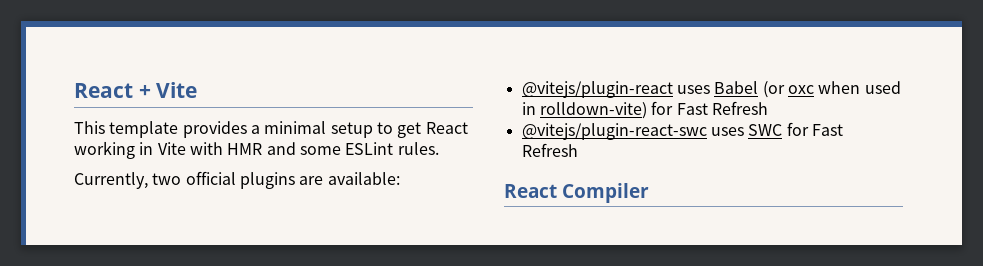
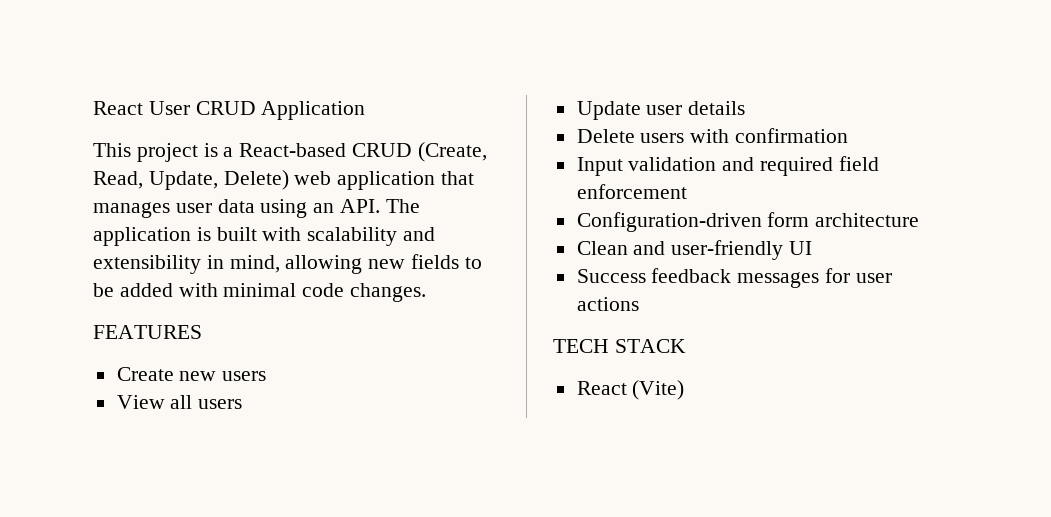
[74,82,198,98] [74,121,468,138] [74,141,439,159] [74,171,400,189] [521,81,901,98] [521,101,768,119] [521,122,843,140] [521,143,578,157] [504,183,650,203] React + Vite // This template provides a minimal setup to get React working in Vite with HMR and some ESLint rules. // Currently, two official plugins are available: // @vitejs/plugin-react uses Babel (or oxc when used in rolldown-vite) for Fast Refresh // @vitejs/plugin-react-swc uses SWC for Fast Refresh // React Compiler -> [93,101,366,120] [93,142,487,162] [93,170,475,190] [93,199,420,218] [93,227,436,246] [93,254,482,274] [93,283,427,302] [93,325,202,339] [116,367,267,381] [116,395,243,409] [576,101,746,120] [576,128,849,143] [576,156,879,176] [576,184,687,199] [576,212,920,232] [576,240,813,260] [576,268,892,288] [576,297,639,311] [553,339,686,353] [576,380,685,400] React User CRUD Application // This project is a React-based CRUD (Create, Read, Update, Delete) web application that manages user data using an API. The application is built with scalability and extensibility in mind, allowing new fields to be added with minimal code changes. // FEATURES // Create new users // View all users // Update user details // Delete users with confirmation // Input validation and required field enforcement // Configuration-driven form architecture // Clean and user-friendly UI // Success feedback messages for user actions // TECH STACK // React (Vite)

